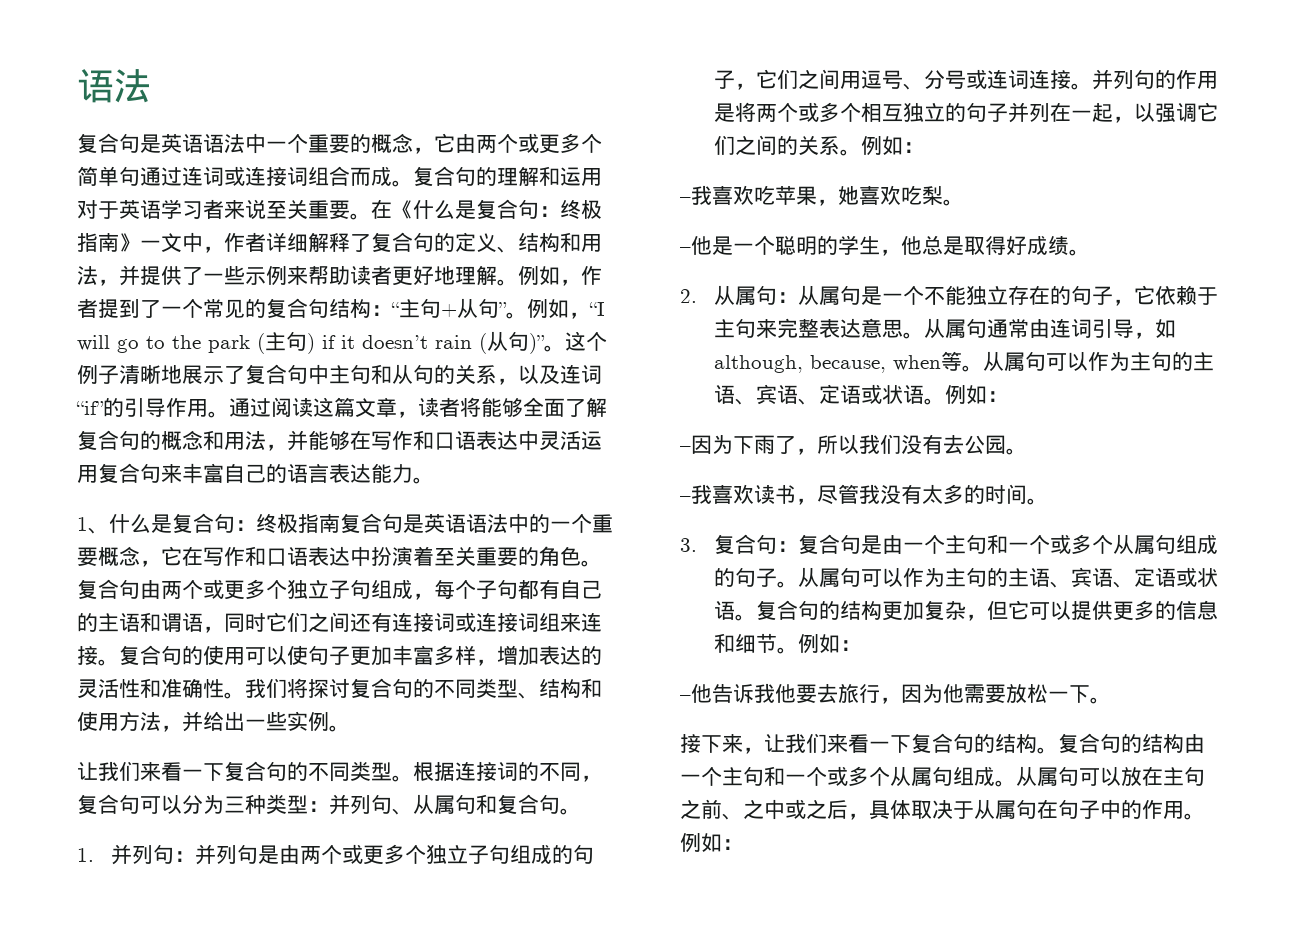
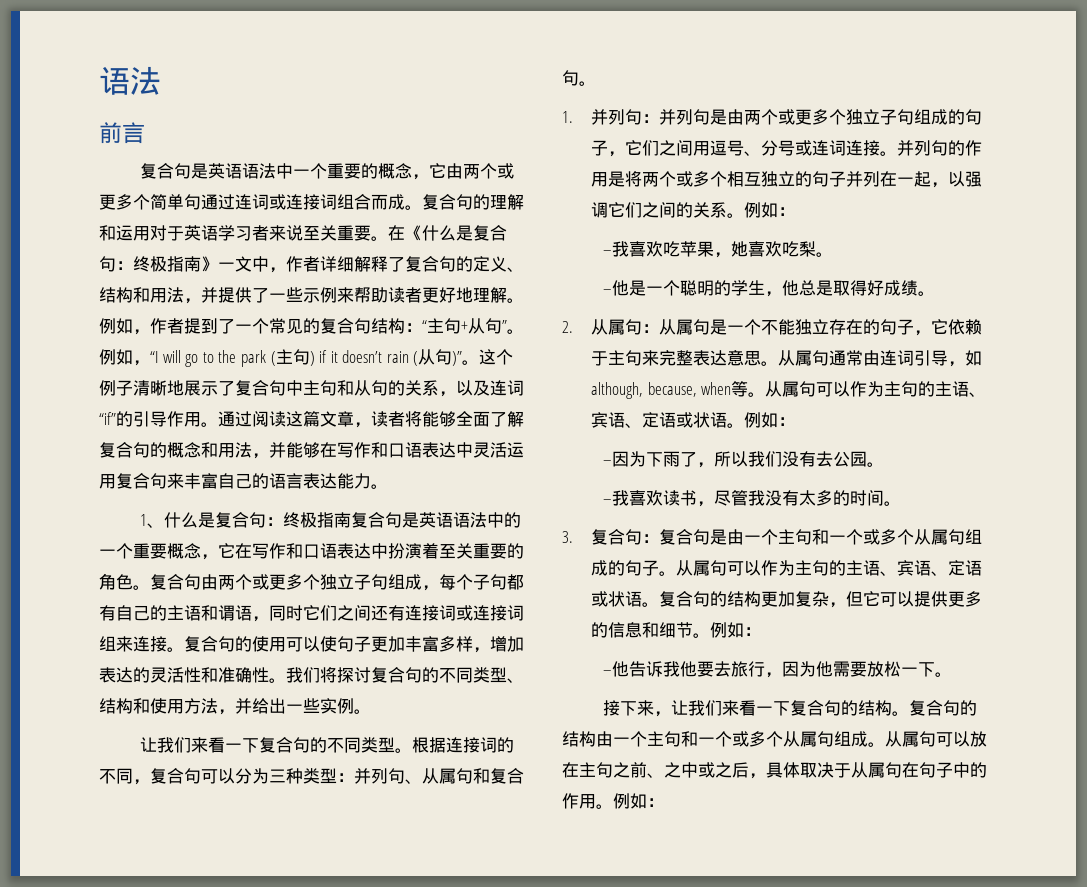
[77,69,151,103] 语法 -> [99,66,161,95] [99,122,145,144] 语法 // 前言

